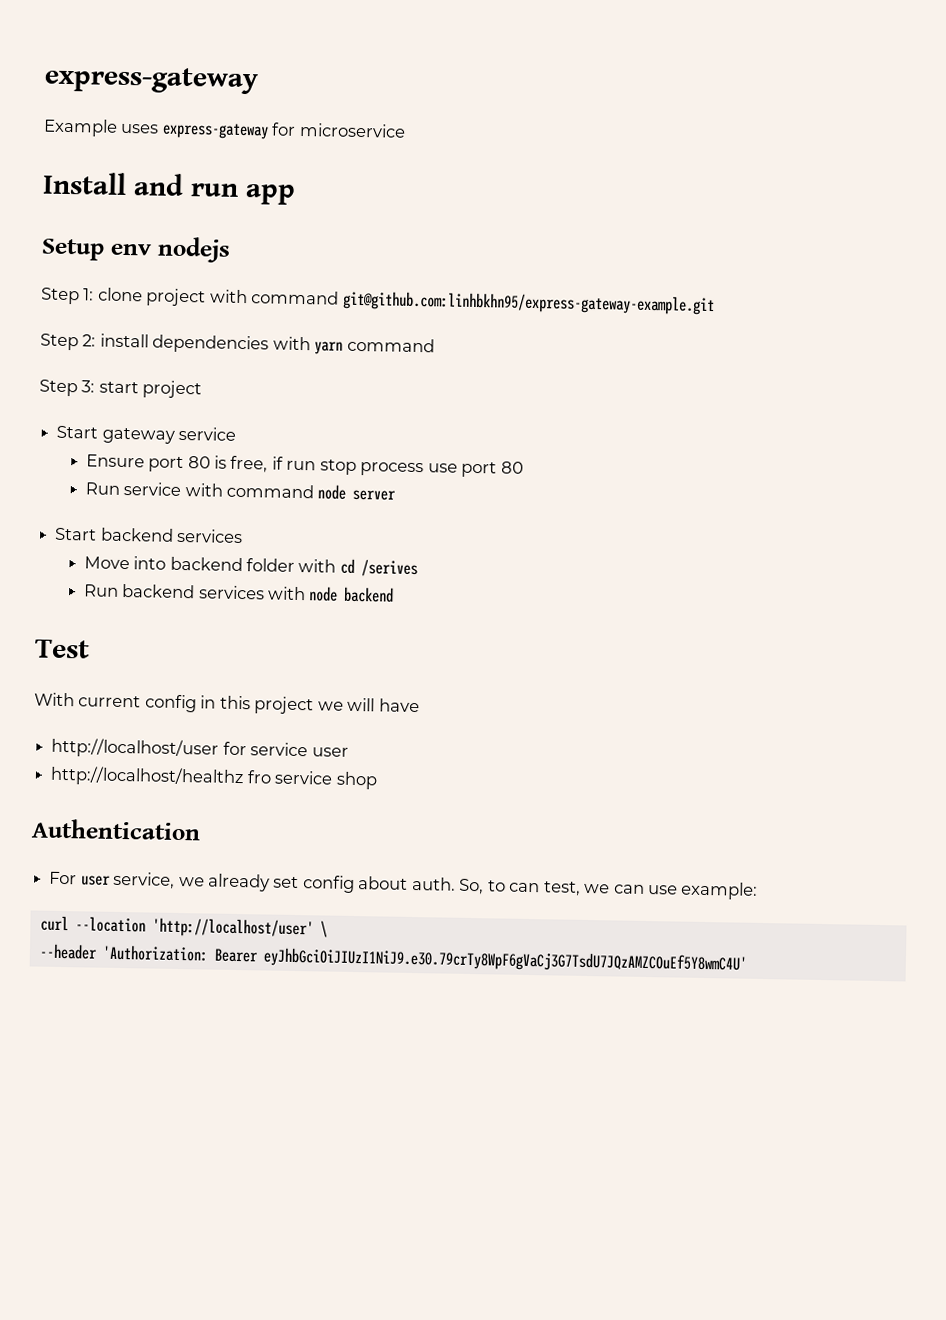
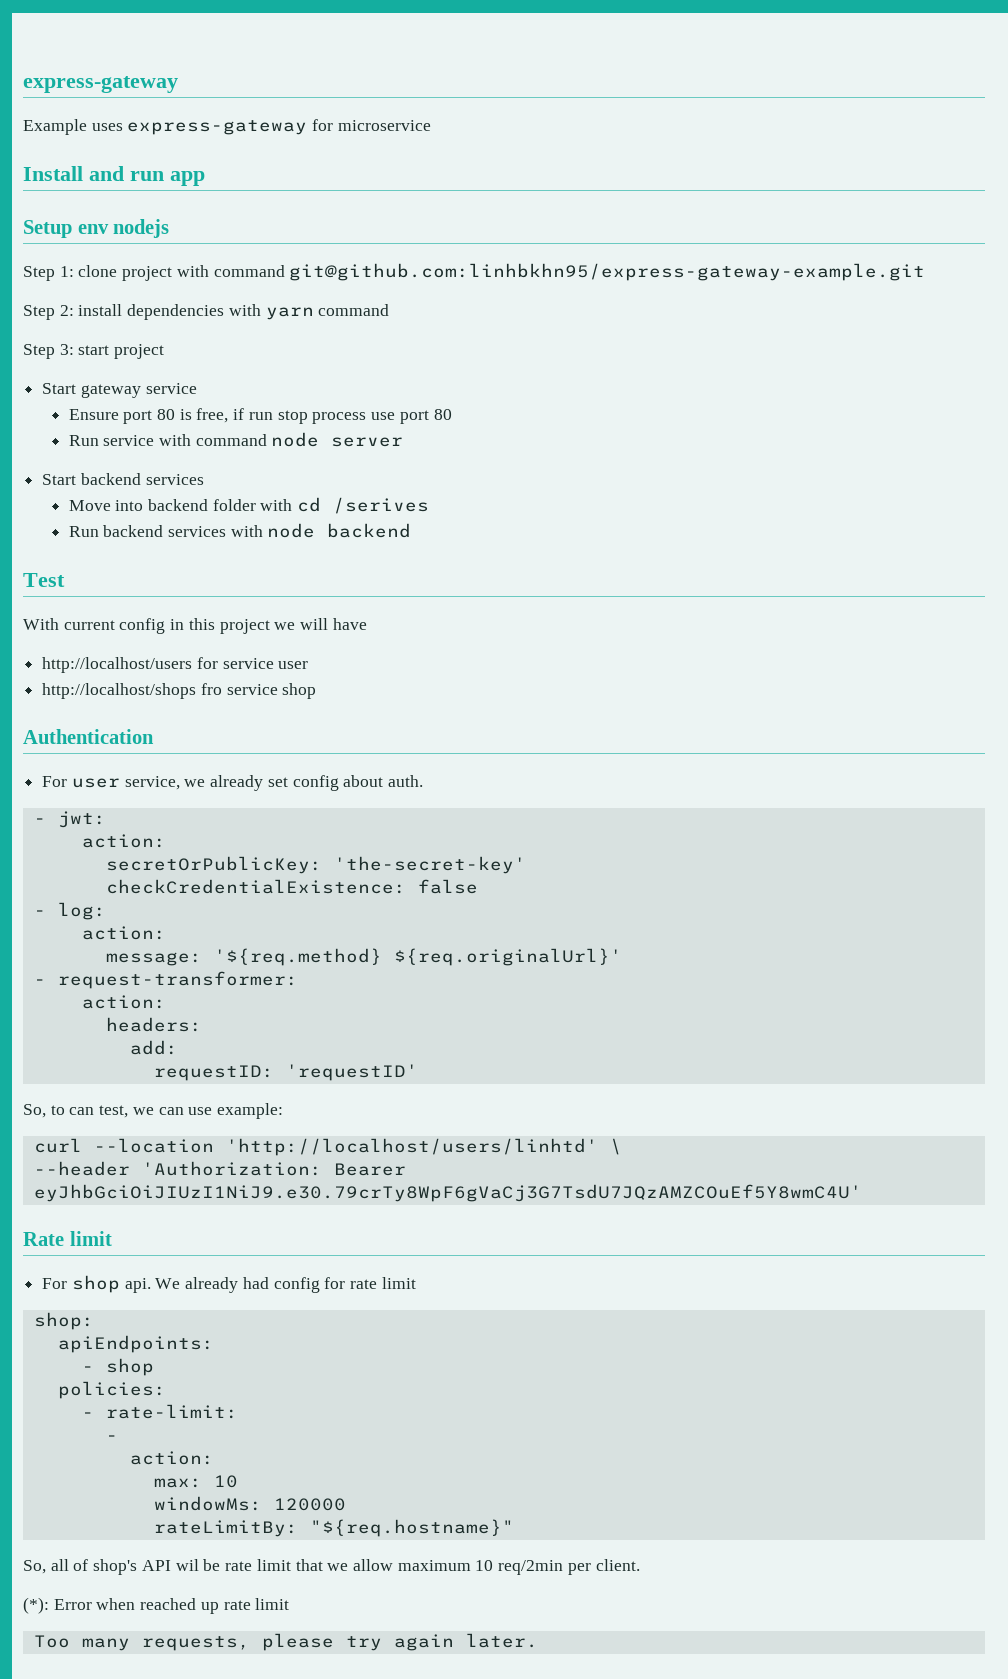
[51,737,220,759] http://localhost/user -> [42,657,193,673] http://localhost/users
[50,765,245,788] http://localhost/healthz -> [42,683,197,699] http://localhost/shops
(456, 883) none -> [33,811,106,828] [81,834,166,848] [105,856,526,874] [105,879,478,894] [33,902,106,920] [81,926,166,940] [105,948,622,966] [33,971,298,989] [81,995,166,1009] [105,1017,202,1032] [129,1040,178,1055] [153,1064,418,1081] // - jwt: // action: // secretOrPublicKey: 'the-secret-key' // checkCredentialExistence: false // - log: // action: // message: '${req.method} ${req.originalUrl}' // - request-transformer: // action: // headers: // add: // requestID: 'requestID' //
[151,917,314,939] 'http://localhost/user' -> [225,1138,598,1156] 'http://localhost/users/linhtd'
(747, 960) none -> [23,1231,112,1246] [42,1275,416,1293] [33,1312,94,1330] [57,1335,214,1353] [81,1358,154,1376] [57,1381,166,1399] [81,1404,238,1419] [105,1435,118,1441] [129,1451,214,1465] [153,1475,238,1488] [153,1496,346,1511] [153,1519,514,1537] [23,1559,640,1575] [23,1597,290,1614] [33,1633,538,1651] // Rate limit // For shop api. We already had config for rate limit // shop: // apiEndpoints: // - shop // policies: // - rate-limit: // - // action: // max: 10 // windowMs: 120000 // rateLimitBy: "${req.hostname}" // So, all of shop's API wil be rate limit that we allow maximum 10 req/2min per client. // (*): Error when reached up rate limit // Too many requests, please try again later.

